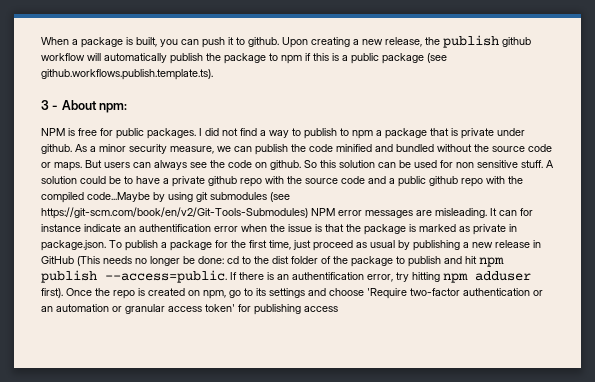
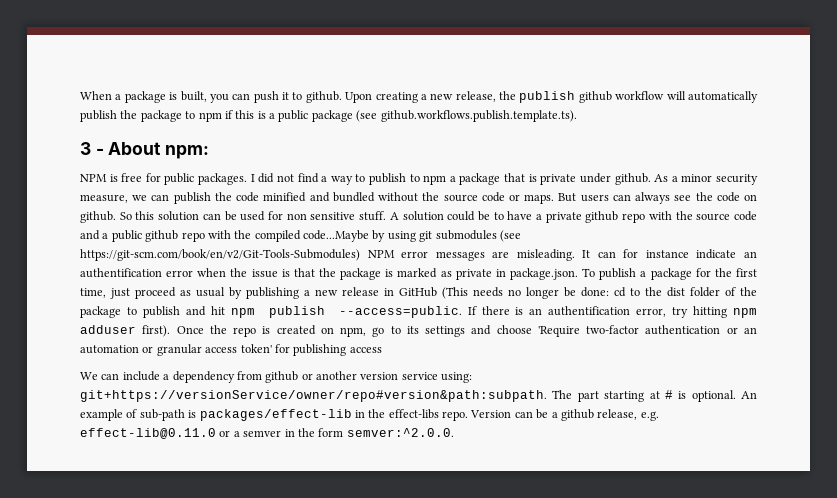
(338, 309) none -> [80,371,473,383] [80,390,757,402] [80,409,659,421] [80,428,454,439] // We can include a dependency from github or another version service using: git+https://versionService/owner/repo#version&path:subpath. The part starting at # is optional. An example of sub-path is packages/effect-lib in the effect-libs repo. Version can be a github release, e.g. effect-lib@0.11.0 or a semver in the form semver:^2.0.0.

